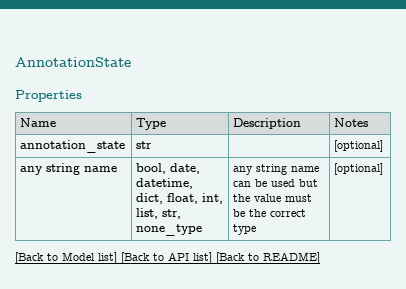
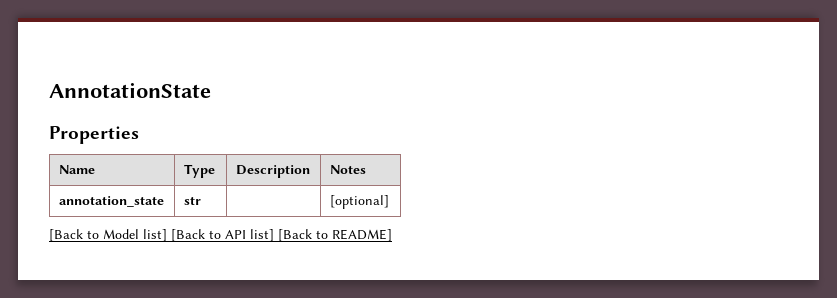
[20,163,118,175] [136,163,201,174] [136,178,194,189] [136,193,224,204] [136,208,182,219] [136,224,203,236] [233,164,320,175] [233,179,319,187] [233,194,313,202] [233,209,307,217] [233,224,257,235] [334,163,384,175] // any string name | bool, date, datetime, dict, float, int, list, str, none_type | any string name can be used but the value must be the correct type | [optional] -> (389, 202) none

